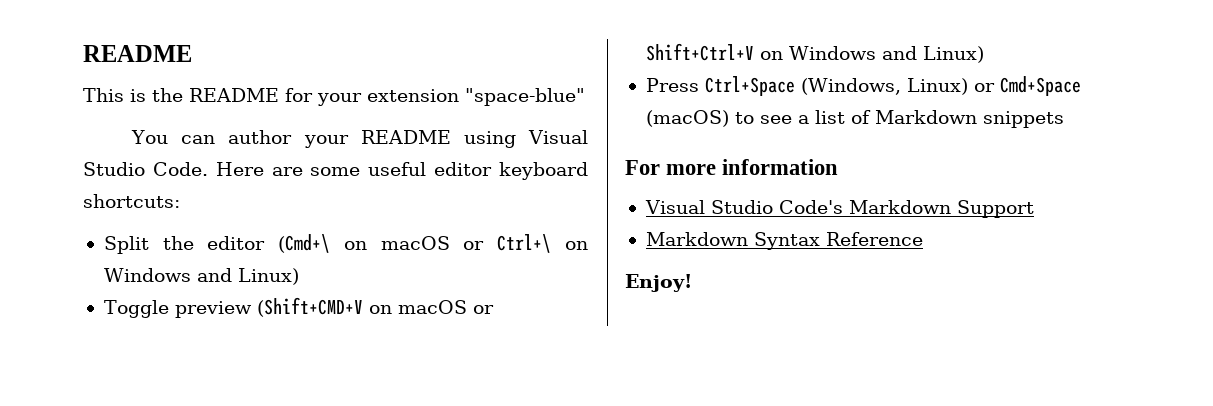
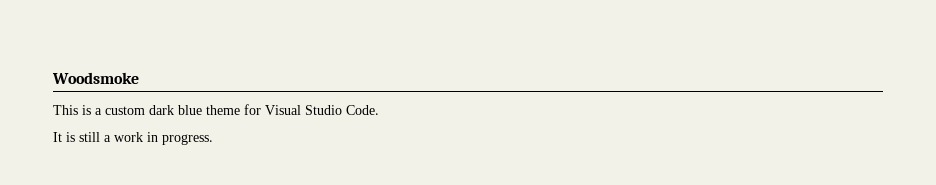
[83,45,192,62] README -> [52,72,139,84] Woodsmoke
[152,88,585,106] [131,130,588,148] [83,162,588,180] [83,194,180,208] [103,234,588,254] [103,268,299,285] [103,297,494,318] [645,43,984,63] [645,76,1081,96] [645,110,1064,128] [625,159,839,175] [644,200,1034,218] [645,232,923,250] [625,274,692,292] the README for your extension "space-blue" // You can author your README using Visual Studio Code. Here are some useful editor keyboard shortcuts: // Split the editor (Cmd+\ on macOS or Ctrl+\ on Windows and Linux) // Toggle preview (Shift+CMD+V on macOS or Shift+Ctrl+V on Windows and Linux) // Press Ctrl+Space (Windows, Linux) or Cmd+Space (macOS) to see a list of Markdown snippets // For more information // Visual Studio Code's Markdown Support // Markdown Syntax Reference // Enjoy! -> [95,104,379,115] [53,132,213,145] a custom dark blue theme for Visual Studio Code. // It is still a work in progress.

